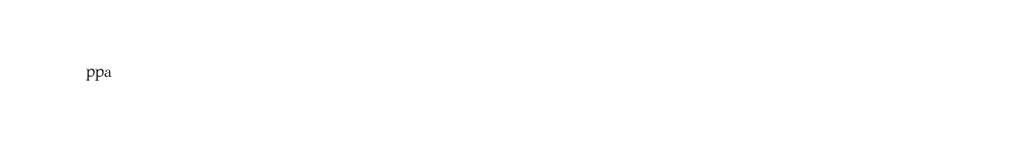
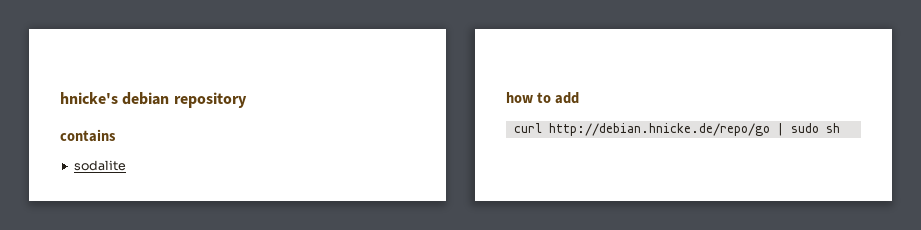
[85,68,113,81] ppa -> [60,92,247,108] [60,129,116,142] [73,160,126,171] [506,92,579,104] [513,123,840,136] hnicke's debian repository // contains // sodalite // how to add // curl http://debian.hnicke.de/repo/go | sudo sh

